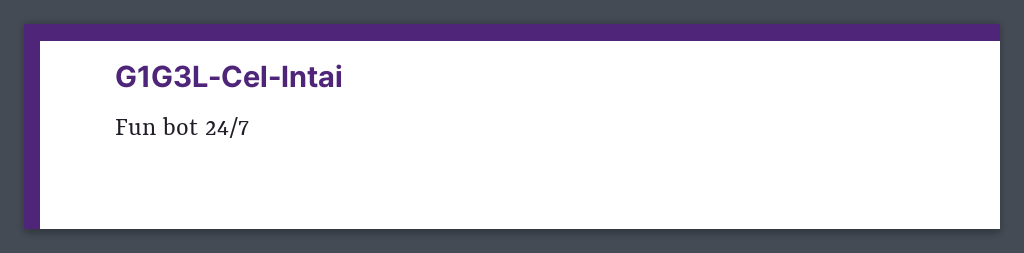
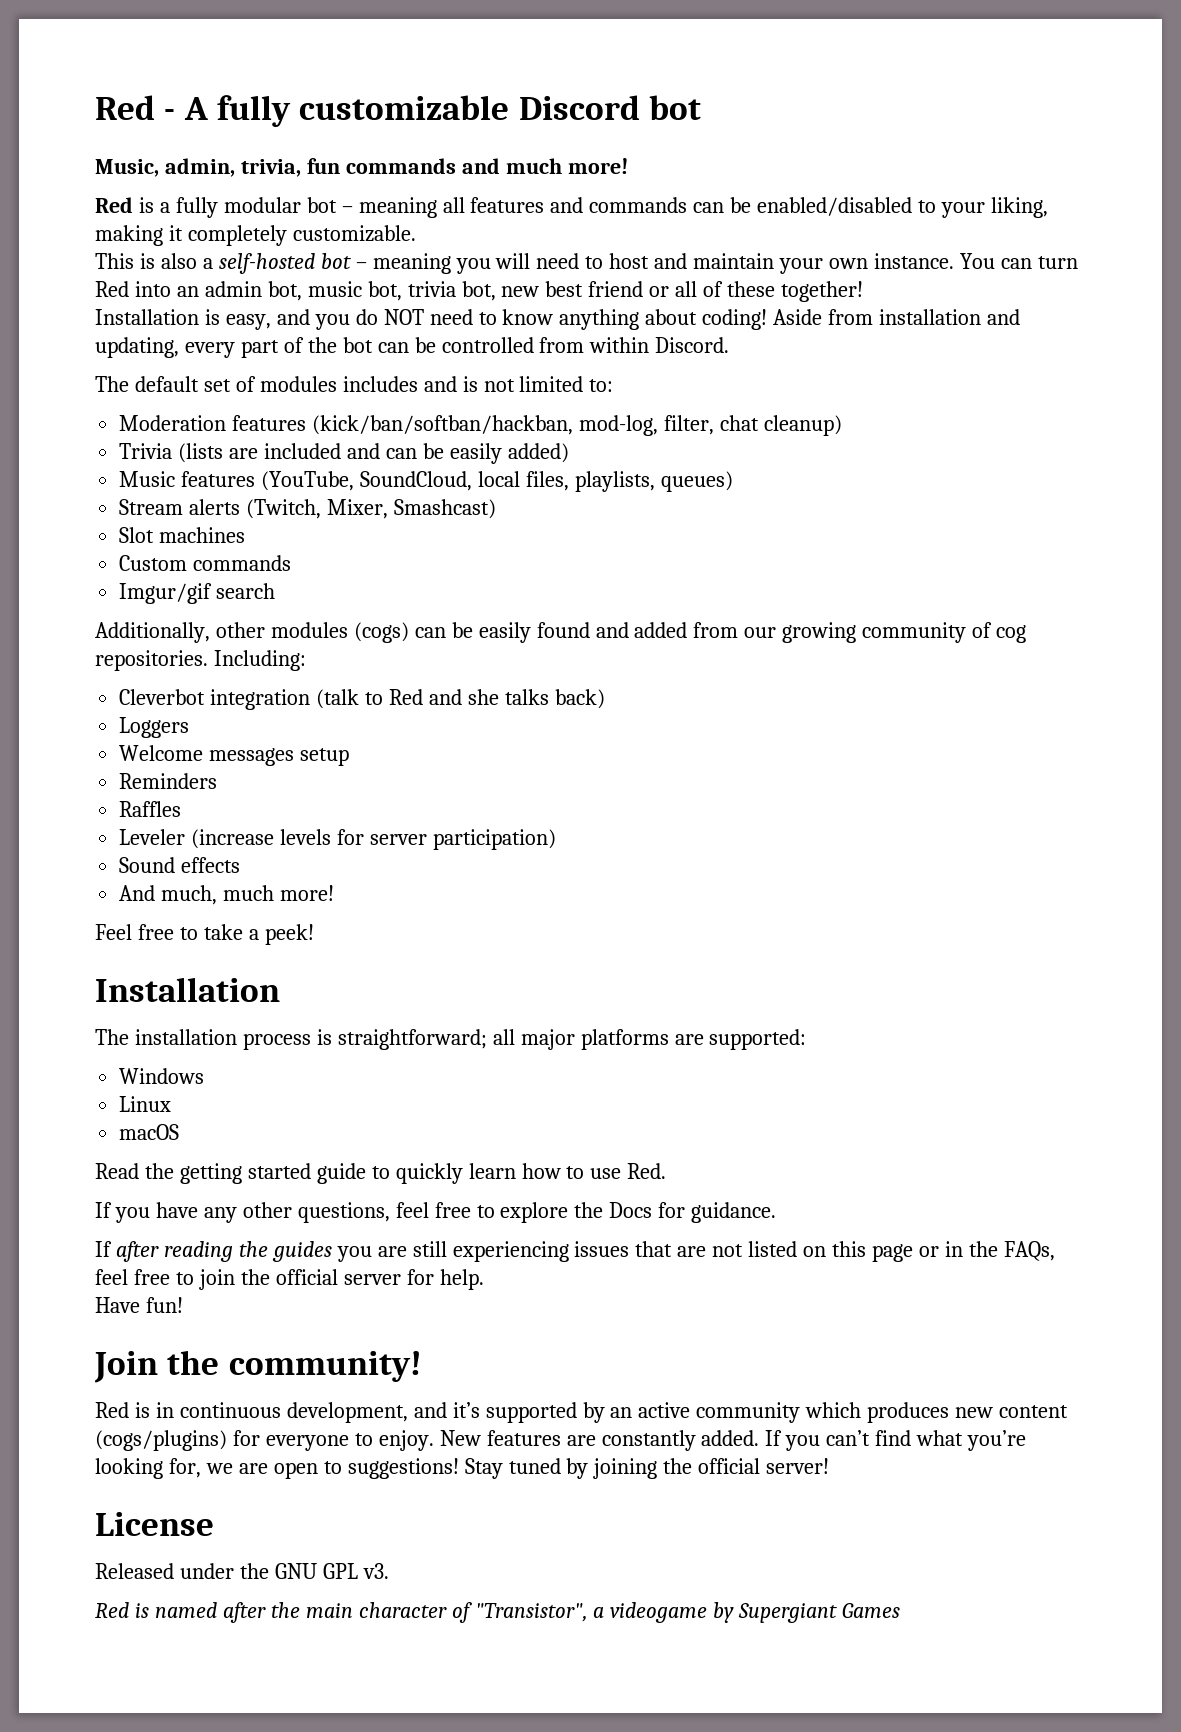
[115,64,343,88] [115,117,250,138] G1G3L-Cel-Intai // Fun bot 24/7 -> [95,95,701,127] [95,158,628,177] [95,197,1048,218] [95,225,416,246] [95,253,1078,274] [95,281,864,302] [95,309,1021,330] [95,337,730,358] [95,376,614,392] [119,415,842,436] [119,443,569,464] [119,471,733,492] [119,499,496,519] [119,527,246,543] [119,555,292,571] [119,583,276,604] [95,622,1027,643] [95,650,306,671] [119,689,605,710] [119,717,190,738] [119,745,350,766] [119,773,218,789] [119,801,182,817] [119,829,556,850] [119,857,241,873] [119,885,335,905] [95,924,314,945] [95,977,280,1002] [95,1029,807,1050] [119,1068,205,1084] [119,1096,172,1112] [119,1124,180,1140] [95,1163,667,1184] [95,1202,777,1223] [95,1241,1055,1262] [95,1269,484,1290] [95,1297,183,1313] [94,1350,422,1383] [95,1402,1069,1423] [95,1430,1027,1451] [95,1458,830,1479] [95,1512,214,1536] [95,1563,389,1579] [95,1602,901,1623] Red - A fully customizable Discord bot // Music, admin, trivia, fun commands and much more! // Red is a fully modular bot – meaning all features and commands can be enabled/disabled to your liking, making it completely customizable. // This is also a self-hosted bot – meaning you will need to host and maintain your own instance. You can turn Red into an admin bot, music bot, trivia bot, new best friend or all of these together! // Installation is easy, and you do NOT need to know anything about coding! Aside from installation and updating, every part of the bot can be controlled from within Discord. // The default set of modules includes and is not limited to: // Moderation features (kick/ban/softban/hackban, mod-log, filter, chat cleanup) // Trivia (lists are included and can be easily added) // Music features (YouTube, SoundCloud, local files, playlists, queues) // Stream alerts (Twitch, Mixer, Smashcast) // Slot machines // Custom commands // Imgur/gif search // Additionally, other modules (cogs) can be easily found and added from our growing community of cog repositories. Including: // Cleverbot integration (talk to Red and she talks back) // Loggers // Welcome messages setup // Reminders // Raffles // Leveler (increase levels for server participation) // Sound effects // And much, much more! // Feel free to take a peek! // Installation // The installation process is straightforward; all major platforms are supported: // Windows // Linux // macOS // Read the getting started guide to quickly learn how to use Red. // If you have any other questions, feel free to explore the Docs for guidance. // If after reading the guides you are still experiencing issues that are not listed on this page or in the FAQs, feel free to join the official server for help. // Have fun! // Join the community! // Red is in continuous development, and it’s supported by an active community which produces new content (cogs/plugins) for everyone to enjoy. New features are constantly added. If you can’t find what you’re looking for, we are open to suggestions! Stay tuned by joining the official server! // License // Released under the GNU GPL v3. // Red is named after the main character of "Transistor", a videogame by Supergiant Games

